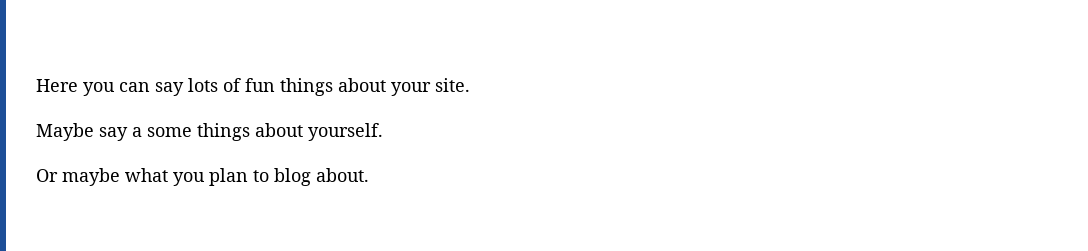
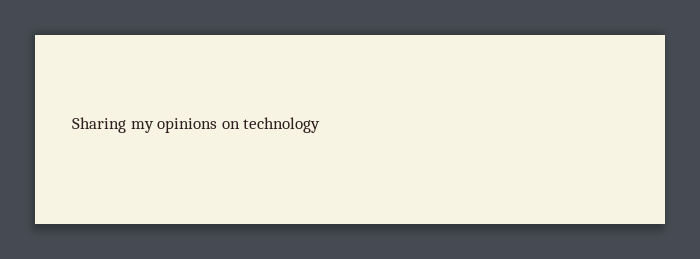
[36,78,470,96] [36,123,383,141] [36,168,369,186] Here you can say lots of fun things about your site. // Maybe say a some things about yourself. // Or maybe what you plan to blog about. -> [72,117,321,133] Sharing my opinions on technology

